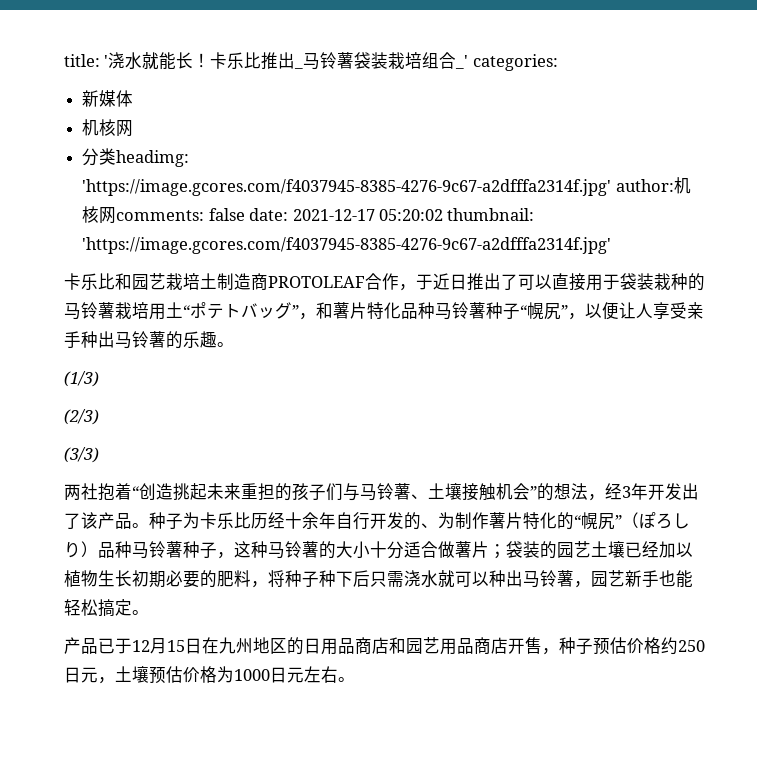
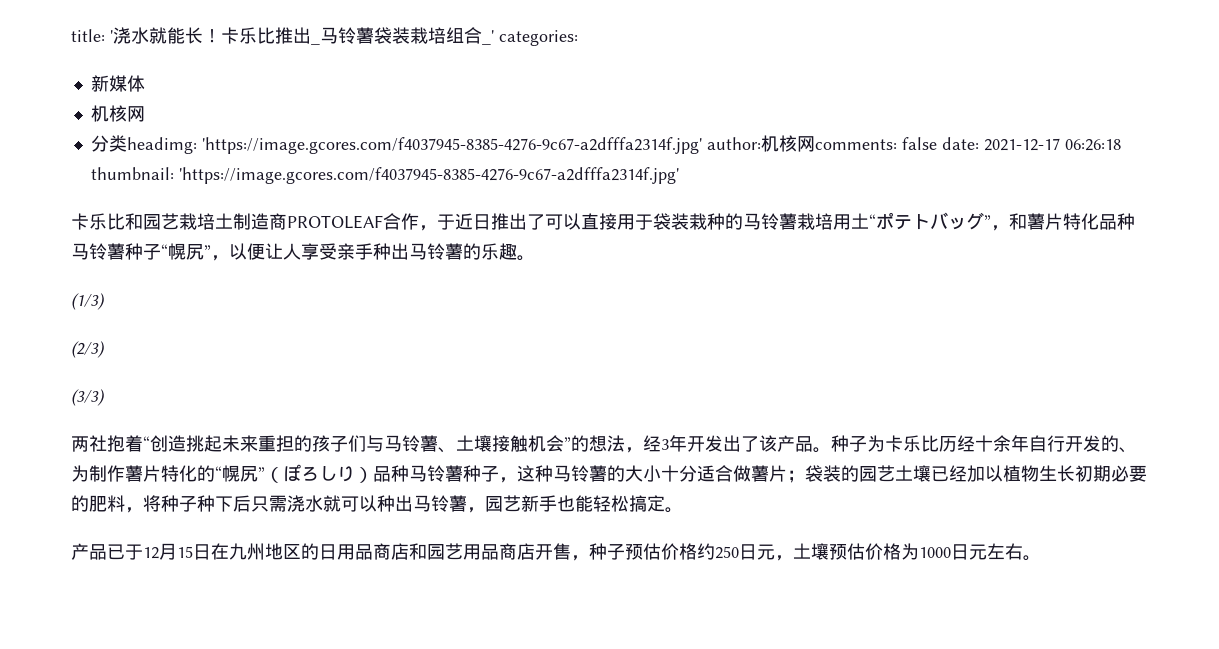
[378,209,443,221] 05:20:02 -> [1064,139,1121,151] 06:26:18

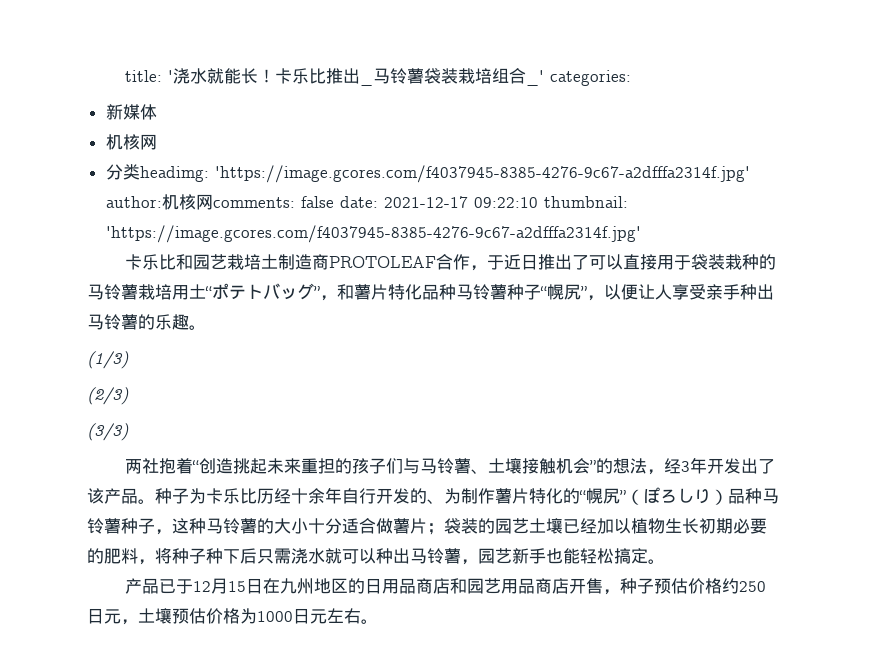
[1064,139,1121,151] 06:26:18 -> [473,197,538,208] 09:22:10

